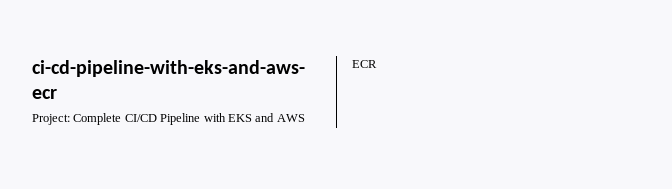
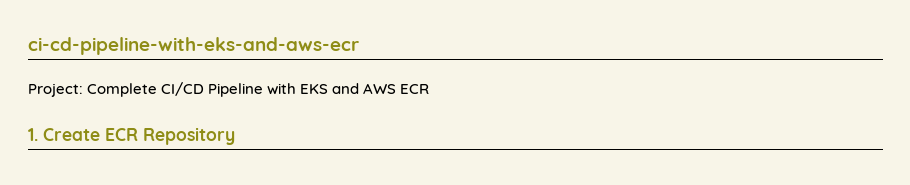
(377, 64) none -> [28,127,235,145] // 1. Create ECR Repository

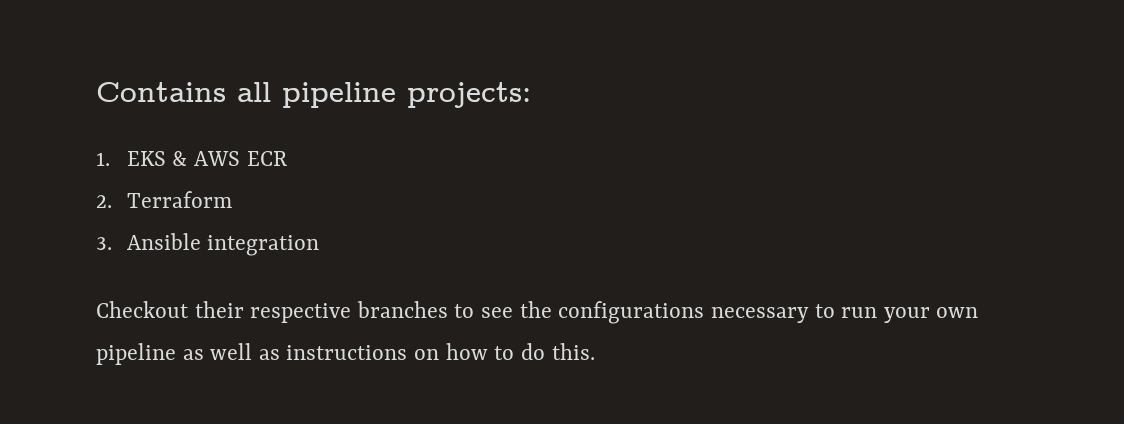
[28,37,359,55] [28,82,430,97] [28,127,235,145] ci-cd-pipeline-with-eks-and-aws-ecr // Project: Complete CI/CD Pipeline with EKS and AWS ECR // 1. Create ECR Repository -> [96,82,531,108] [96,151,287,166] [96,191,232,208] [96,233,320,256] [96,301,979,324] [96,343,595,365] Contains all pipeline projects: // 1. EKS & AWS ECR // 2. Terraform // 3. Ansible integration // Checkout their respective branches to see the configurations necessary to run your own pipeline as well as instructions on how to do this.

